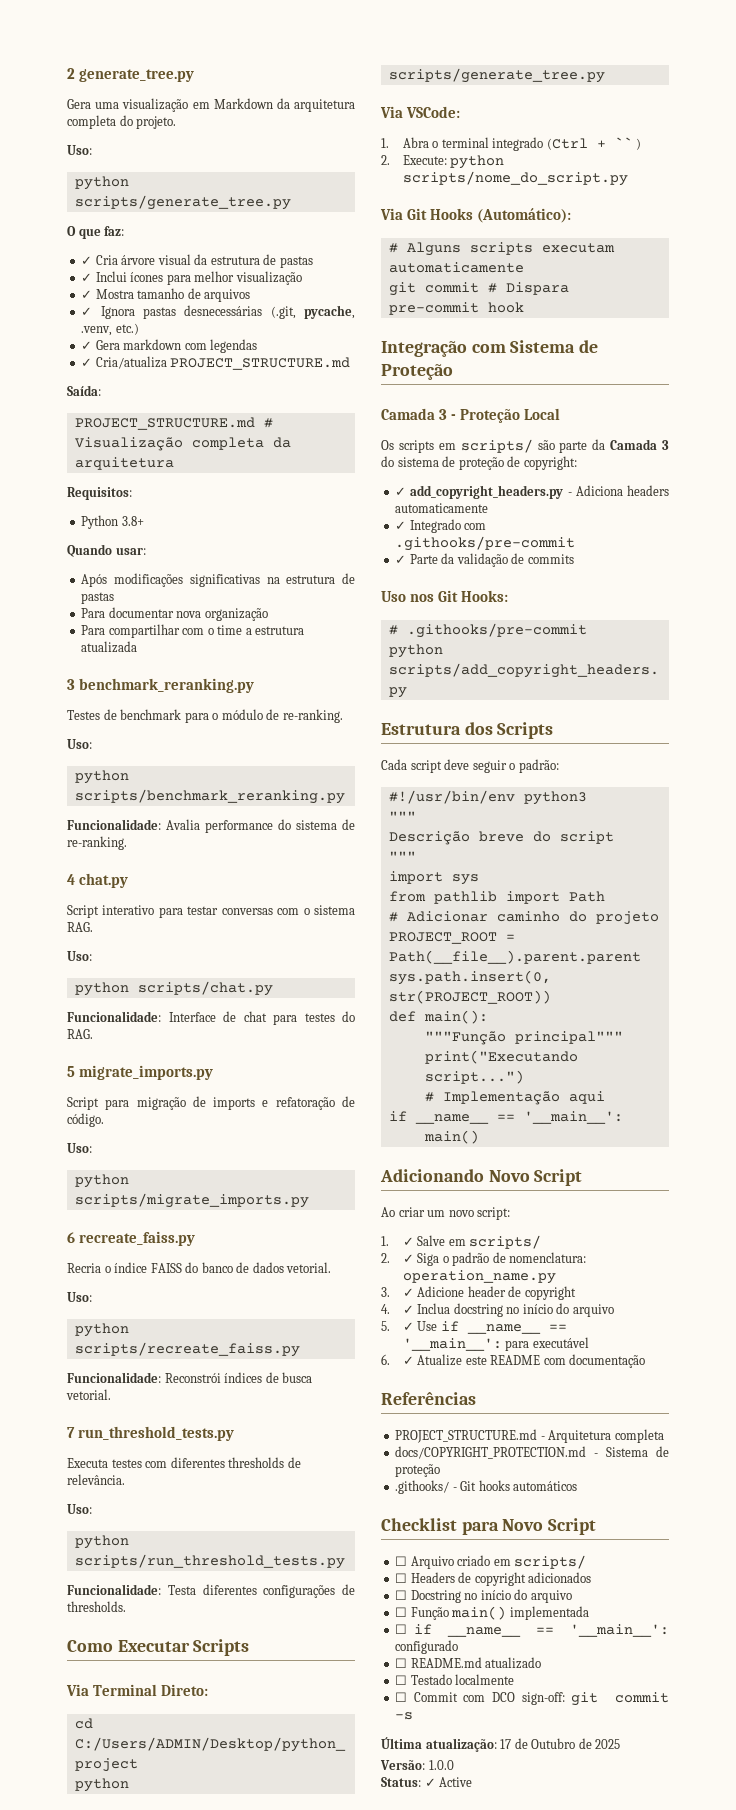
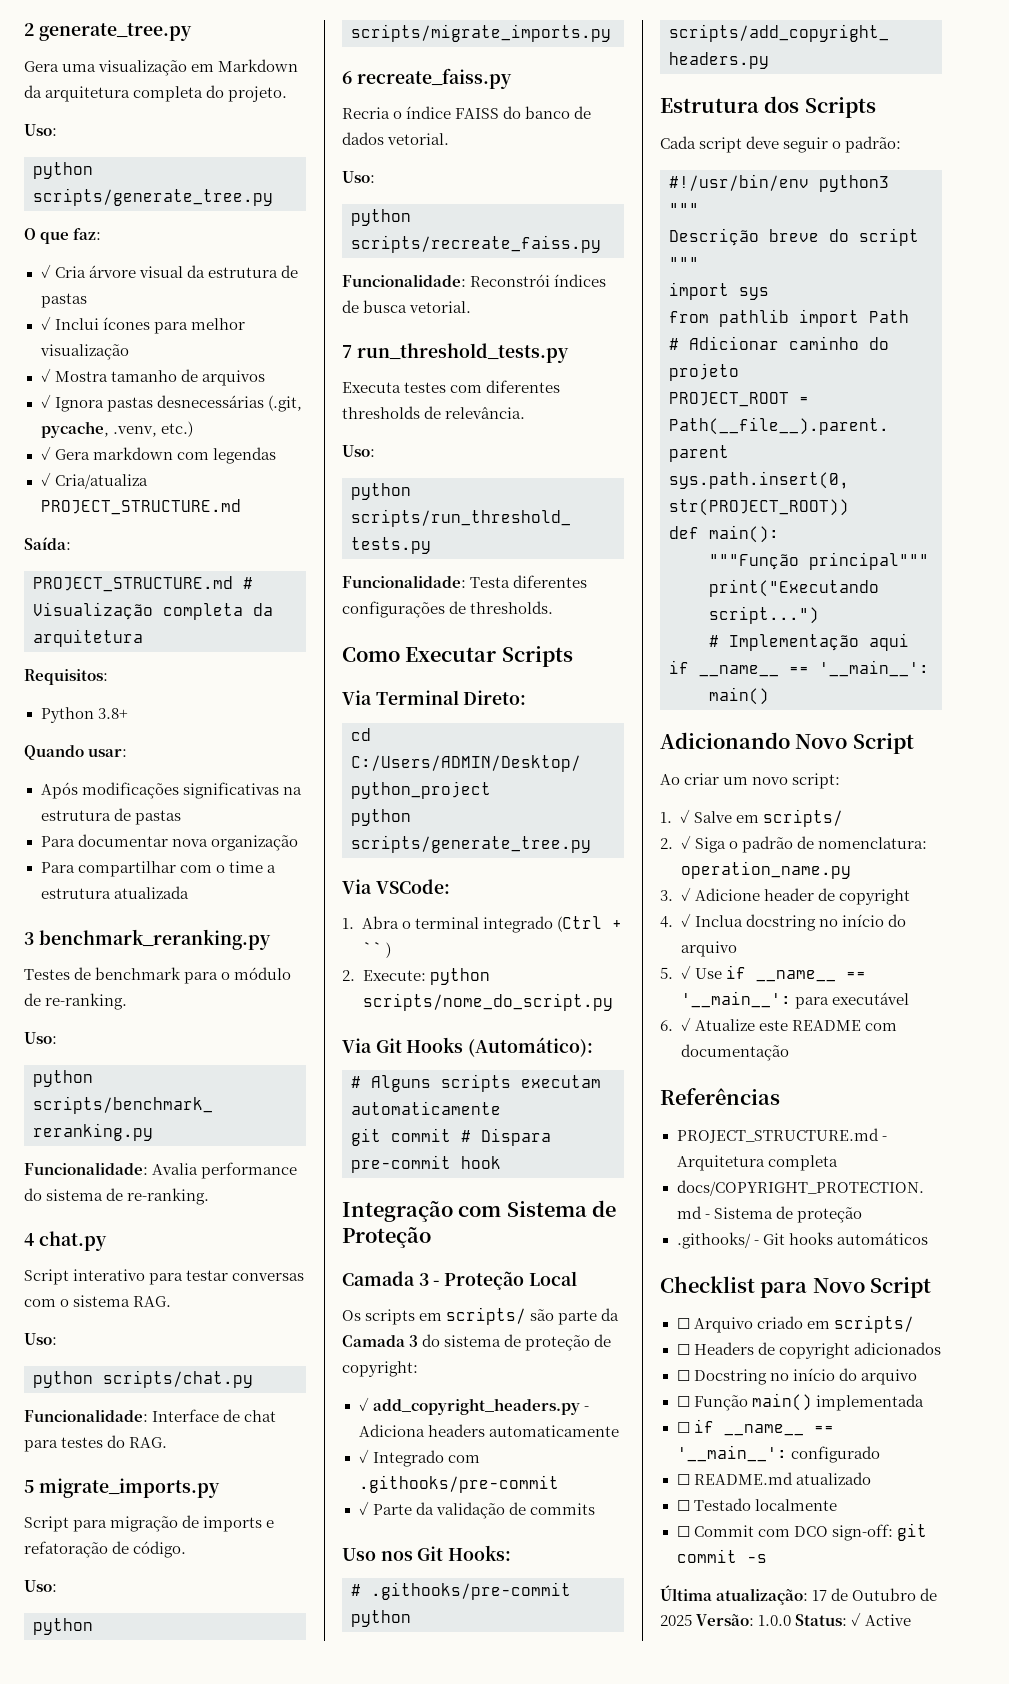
(621, 1744) // -> (692, 1620) none
(454, 1765) // -> (792, 1620) none

